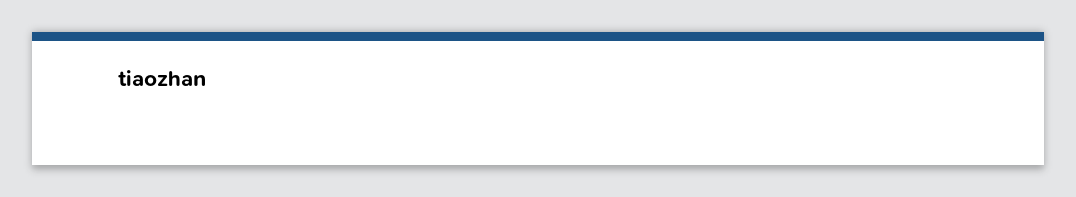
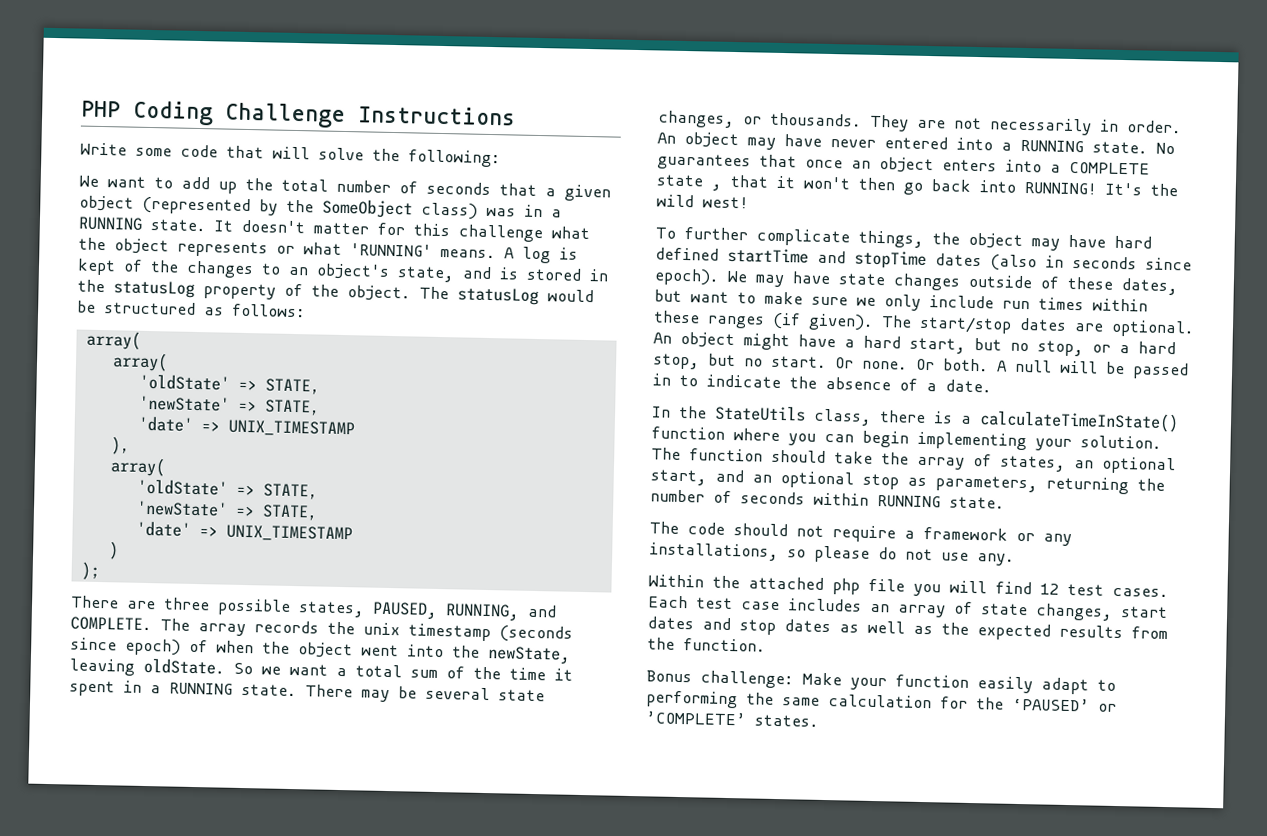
[118,70,206,86] tiaozhan -> [81,100,516,128] [80,142,501,168] [79,175,611,202] [79,195,562,220] [78,216,590,243] [78,237,578,264] [77,258,609,283] [77,279,594,306] [77,300,306,318] [85,330,141,350] [111,352,168,372] [138,373,320,395] [138,395,320,416] [137,415,355,438] [110,436,130,455] [109,457,166,477] [136,478,318,500] [135,500,318,521] [135,520,353,543] [107,541,119,560] [80,561,100,581] [70,595,557,621] [70,616,573,643] [70,637,571,664] [69,657,573,681] [69,680,545,703] [658,110,1182,136] [657,131,1175,155] [657,153,1150,175] [656,174,1178,197] [656,194,749,209] [655,227,1152,251] [655,247,1192,272] [654,268,1178,296] [654,289,1148,312] [653,310,1195,338] [653,331,1176,357] [653,353,1189,380] [652,373,992,393] [652,404,1179,433] [651,426,1162,452] [651,447,1176,475] [650,469,1165,495] [650,489,1005,509] [649,521,1072,547] [649,542,1015,566] [648,574,1169,598] [648,595,1168,621] [647,616,1168,641] [647,637,766,652] [646,670,1116,695] [646,690,1117,712] [645,711,819,727] PHP Coding Challenge Instructions // Write some code that will solve the following: // We want to add up the total number of seconds that a given object (represented by the SomeObject class) was in a RUNNING state. It doesn't matter for this challenge what the object represents or what 'RUNNING' means. A log is kept of the changes to an object's state, and is stored in the statusLog property of the object. The statusLog would be structured as follows: // array( // array( // 'oldState' => STATE, // 'newState' => STATE, // 'date' => UNIX_TIMESTAMP // ), // array( // 'oldState' => STATE, // 'newState' => STATE, // 'date' => UNIX_TIMESTAMP // ) // ); // There are three possible states, PAUSED, RUNNING, and COMPLETE. The array records the unix timestamp (seconds since epoch) of when the object went into the newState, leaving oldState. So we want a total sum of the time it spent in a RUNNING state. There may be several state changes, or thousands. They are not necessarily in order. An object may have never entered into a RUNNING state. No guarantees that once an object enters into a COMPLETE state , that it won't then go back into RUNNING! It's the wild west! // To further complicate things, the object may have hard defined startTime and stopTime dates (also in seconds since epoch). We may have state changes outside of these dates, but want to make sure we only include run times within these ranges (if given). The start/stop dates are optional. An object might have a hard start, but no stop, or a hard stop, but no start. Or none. Or both. A null will be passed in to indicate the absence of a date. // In the StateUtils class, there is a calculateTimeInState() function where you can begin implementing your solution. The function should take the array of states, an optional start, and an optional stop as parameters, returning the number of seconds within RUNNING state. // The code should not require a framework or any installations, so please do not use any. // Within the attached php file you will find 12 test cases. Each test case includes an array of state changes, start dates and stop dates as well as the expected results from the function. // Bonus challenge: Make your function easily adapt to performing the same calculation for the ‘PAUSED’ or ’COMPLETE’ states.

